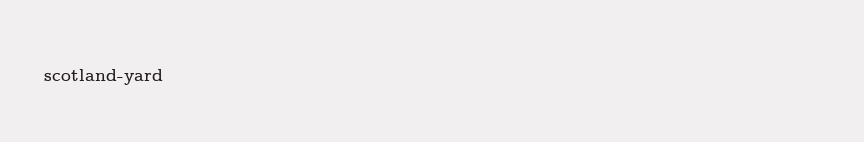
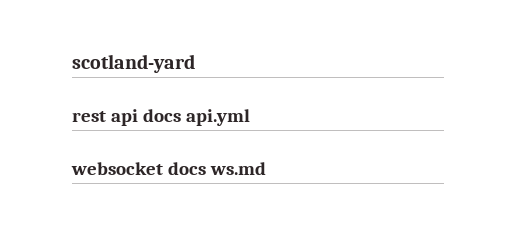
(163, 77) none -> [72,109,250,126] [71,162,266,175] // rest api docs api.yml // websocket docs ws.md

